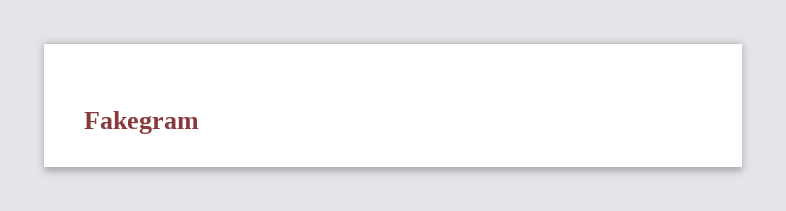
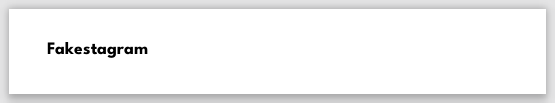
[84,111,199,134] Fakegram -> [47,41,148,58] Fakestagram

